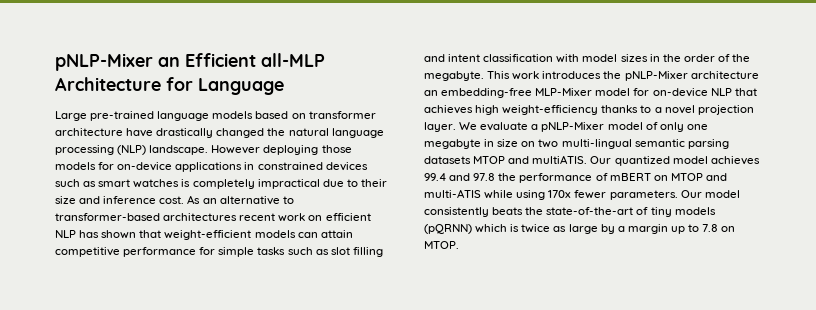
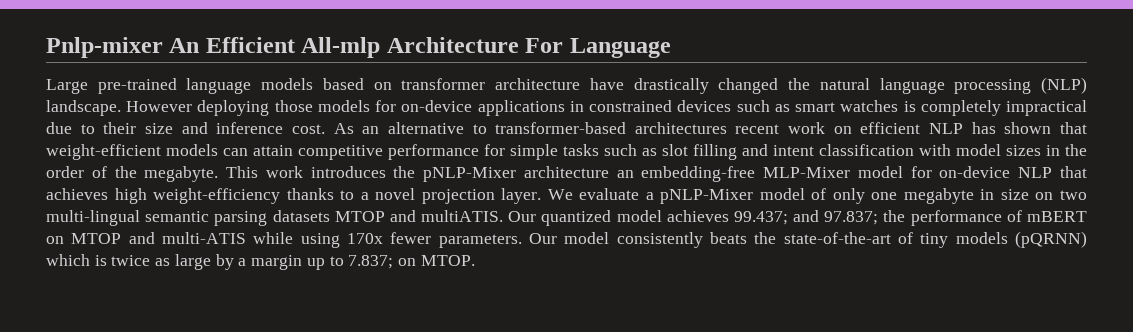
[55,53,325,71] [55,77,193,91] pNLP-Mixer an Efficient all-MLP Architecture for -> [46,37,564,58] Pnlp-mixer An Efficient All-mlp Architecture For
[424,173,496,181] 99.4 and 97.8 -> [733,210,879,225] 99.437; and 97.837;
[702,224,719,232] 7.8 -> [348,255,394,269] 7.837;

